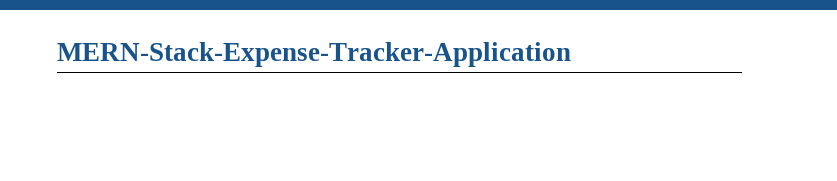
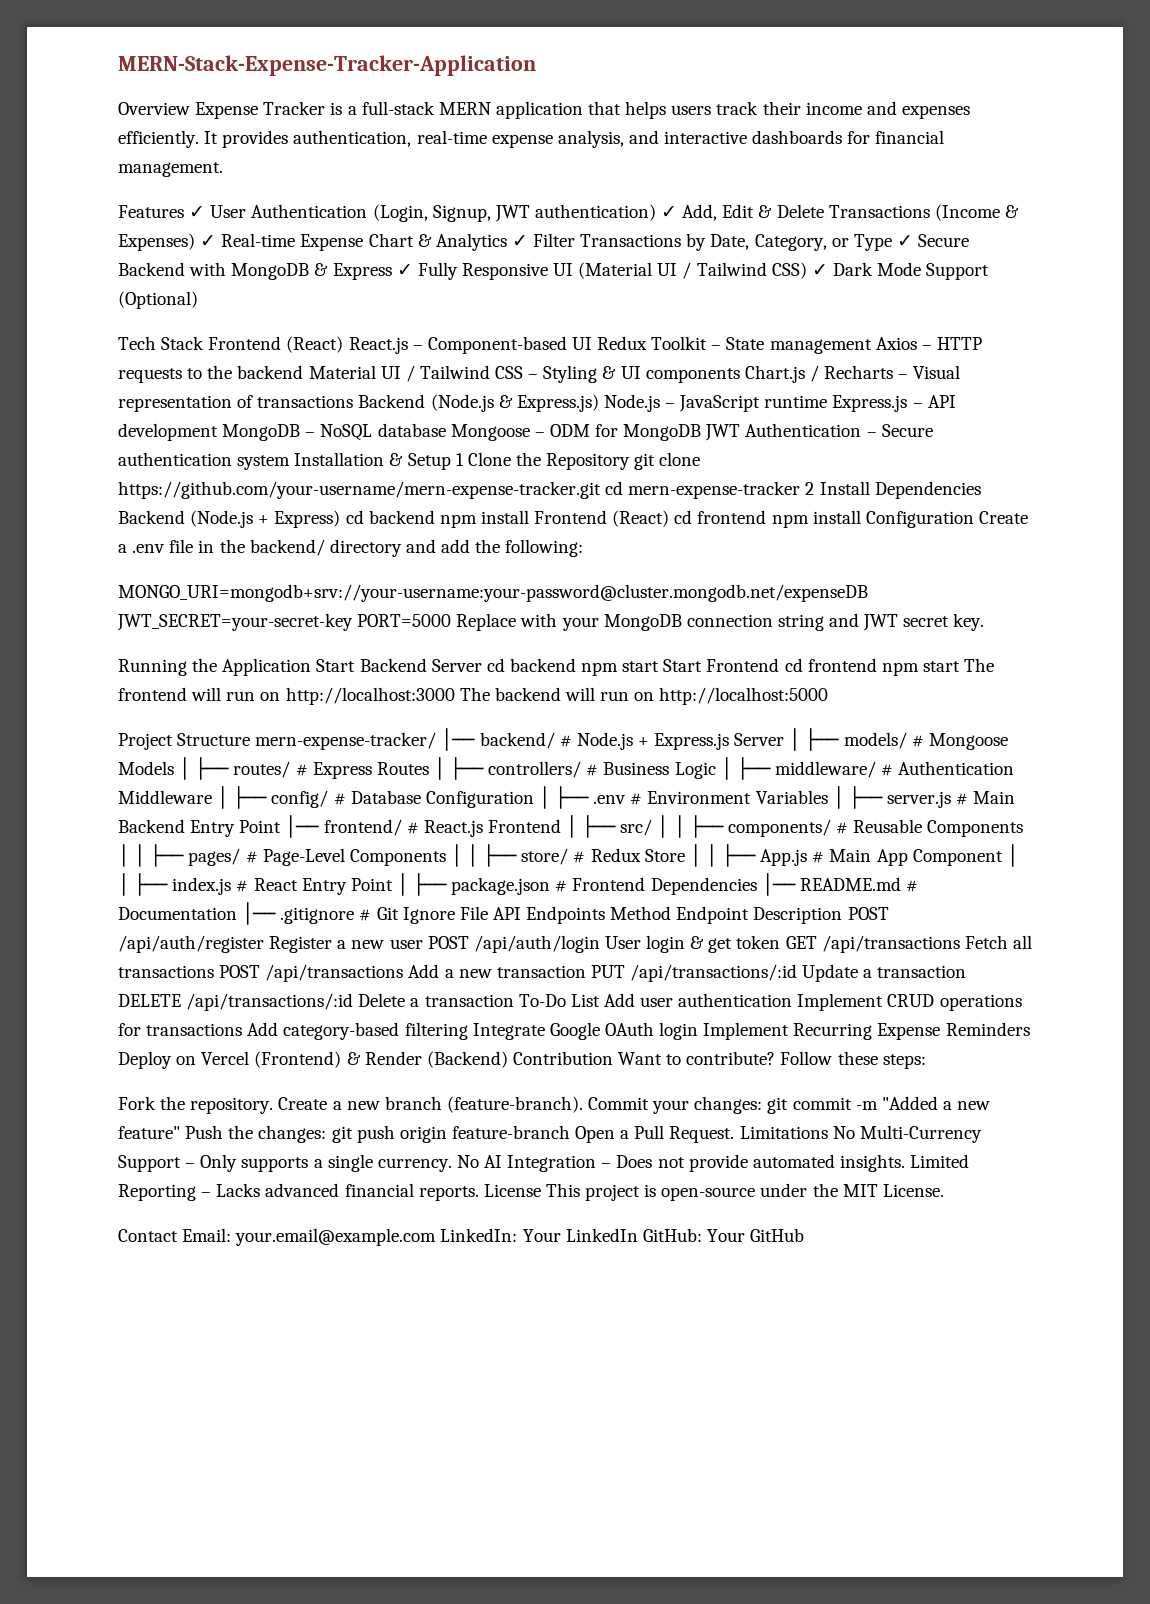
(571, 54) none -> [118,101,970,119] [118,130,945,148] [118,162,223,177] [118,204,1019,222] [118,233,970,251] [118,262,990,280] [118,291,198,309] [118,336,982,354] [118,365,961,383] [118,394,956,412] [118,423,933,441] [118,452,701,470] [118,481,981,499] [118,510,1028,528] [118,539,584,557] [118,584,868,602] [117,613,985,631] [118,658,995,676] [118,687,829,705] [118,728,1008,751] [118,757,1015,780] [118,786,1016,809] [118,815,1024,838] [118,844,1018,867] [118,873,918,896] [118,902,889,925] [118,935,1032,953] [118,964,967,982] [118,993,1022,1011] [118,1022,1030,1040] [118,1051,926,1069] [118,1096,991,1114] [118,1125,982,1143] [118,1154,970,1172] [118,1183,944,1201] [118,1228,805,1246] // Overview Expense Tracker is a full-stack MERN application that helps users track their income and expenses efficiently. It provides authentication, real-time expense analysis, and interactive dashboards for financial management. // Features ✓ User Authentication (Login, Signup, JWT authentication) ✓ Add, Edit & Delete Transactions (Income & Expenses) ✓ Real-time Expense Chart & Analytics ✓ Filter Transactions by Date, Category, or Type ✓ Secure Backend with MongoDB & Express ✓ Fully Responsive UI (Material UI / Tailwind CSS) ✓ Dark Mode Support (Optional) // Tech Stack Frontend (React) React.js – Component-based UI Redux Toolkit – State management Axios – HTTP requests to the backend Material UI / Tailwind CSS – Styling & UI components Chart.js / Recharts – Visual representation of transactions Backend (Node.js & Express.js) Node.js – JavaScript runtime Express.js – API development MongoDB – NoSQL database Mongoose – ODM for MongoDB JWT Authentication – Secure authentication system Installation & Setup 1 Clone the Repository git clone https://github.com/your-username/mern-expense-tracker.git cd mern-expense-tracker 2 Install Dependencies Backend (Node.js + Express) cd backend npm install Frontend (React) cd frontend npm install Configuration Create a .env file in the backend/ directory and add the following: // MONGO_URI=mongodb+srv://your-username:your-password@cluster.mongodb.net/expenseDB JWT_SECRET=your-secret-key PORT=5000 Replace with your MongoDB connection string and JWT secret key. // Running the Application Start Backend Server cd backend npm start Start Frontend cd frontend npm start The frontend will run on http://localhost:3000 The backend will run on http://localhost:5000 // Project Structure mern-expense-tracker/ │── backend/ # Node.js + Express.js Server │ ├── models/ # Mongoose Models │ ├── routes/ # Express Routes │ ├── controllers/ # Business Logic │ ├── middleware/ # Authentication Middleware │ ├── config/ # Database Configuration │ ├── .env # Environment Variables │ ├── server.js # Main Backend Entry Point │── frontend/ # React.js Frontend │ ├── src/ │ │ ├── components/ # Reusable Components │ │ ├── pages/ # Page-Level Components │ │ ├── store/ # Redux Store │ │ ├── App.js # Main App Component │ │ ├── index.js # React Entry Point │ ├── package.json # Frontend Dependencies │── README.md # Documentation │── .gitignore # Git Ignore File API Endpoints Method Endpoint Description POST /api/auth/register Register a new user POST /api/auth/login User login & get token GET /api/transactions Fetch all transactions POST /api/transactions Add a new transaction PUT /api/transactions/:id Update a transaction DELETE /api/transactions/:id Delete a transaction To-Do List Add user authentication Implement CRUD operations for transactions Add category-based filtering Integrate Google OAuth login Implement Recurring Expense Reminders Deploy on Vercel (Frontend) & Render (Backend) Contribution Want to contribute? Follow these steps: // Fork the repository. Create a new branch (feature-branch). Commit your changes: git commit -m "Added a new feature" Push the changes: git push origin feature-branch Open a Pull Request. Limitations No Multi-Currency Support – Only supports a single currency. No AI Integration – Does not provide automated insights. Limited Reporting – Lacks advanced financial reports. License This project is open-source under the MIT License. // Contact Email: your.email@example.com LinkedIn: Your LinkedIn GitHub: Your GitHub

